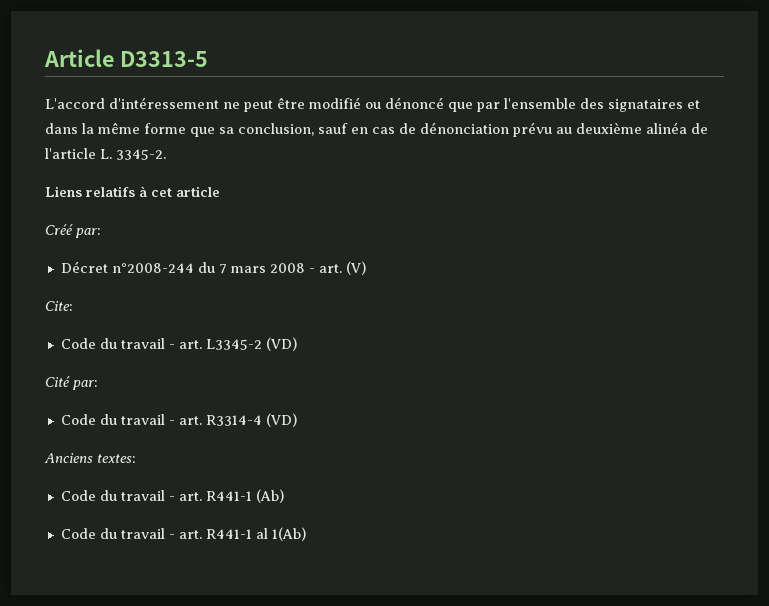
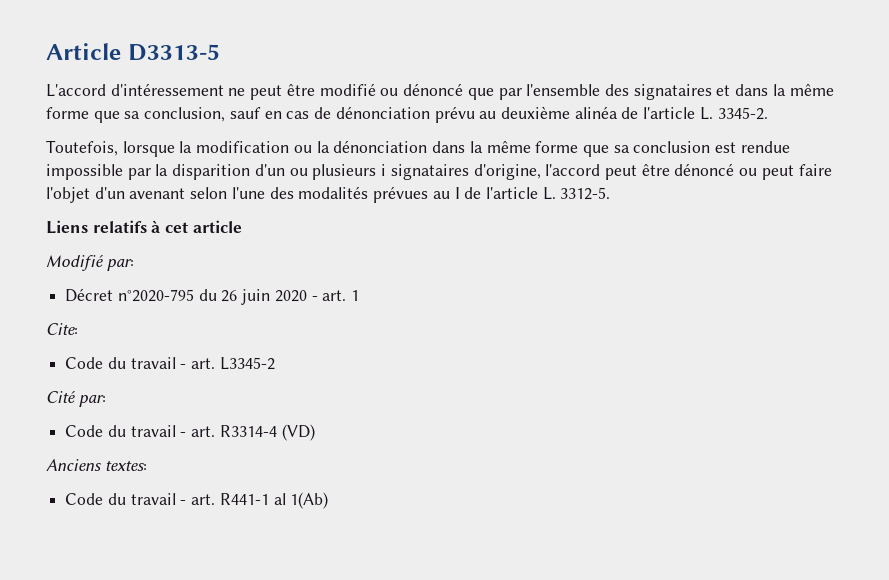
(166, 154) none -> [46,140,790,157] [46,163,832,180] [46,186,611,203] // Toutefois, lorsque la modification ou la dénonciation dans la même forme que sa conclusion est rendue impossible par la disparition d'un ou plusieurs i signataires d'origine, l'accord peut être dénoncé ou peut faire l'objet d'un avenant selon l'une des modalités prévues au I de l'article L. 3312-5.
[45,224,73,235] Créé -> [46,255,103,271] Modifié
[111,261,366,275] n°2008-244 du 7 mars 2008 - art. (V) -> [117,289,360,305] n°2020-795 du 26 juin 2020 - art. 1
[265,337,297,351] (VD) -> (275, 363) none
[60,489,284,503] // Code du travail - art. R441-1 (Ab) -> (147, 466) none

